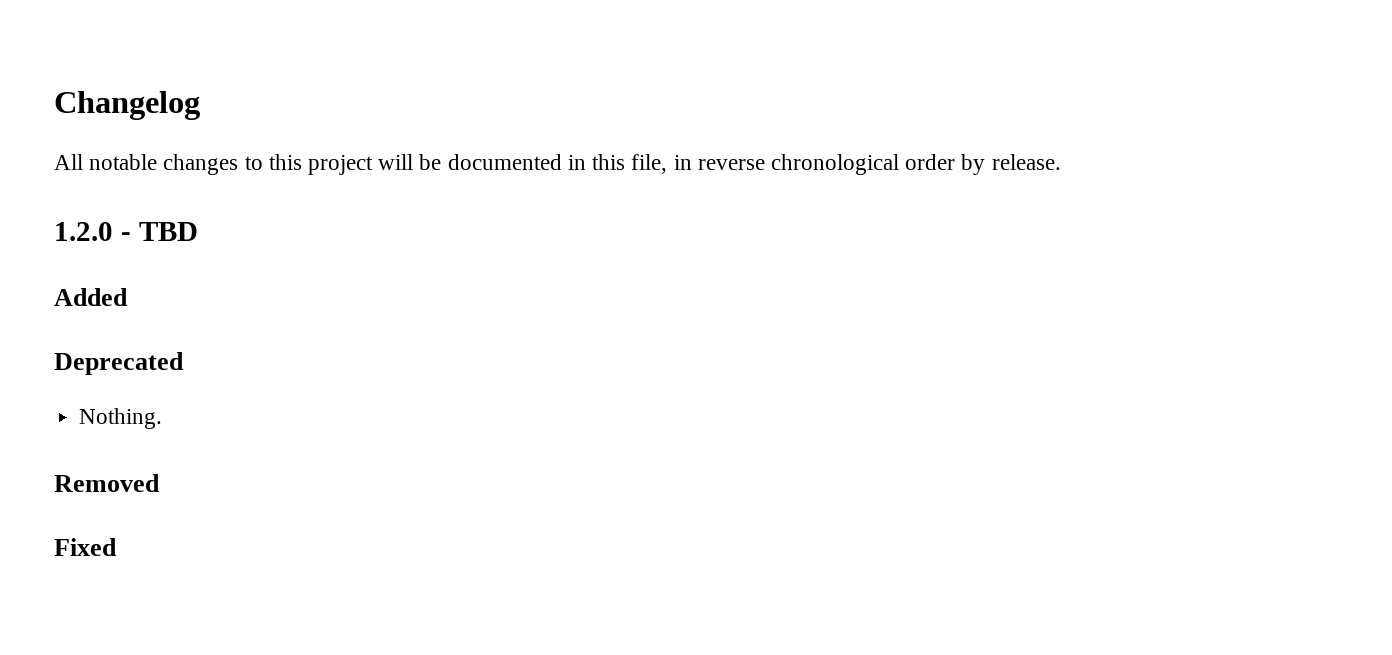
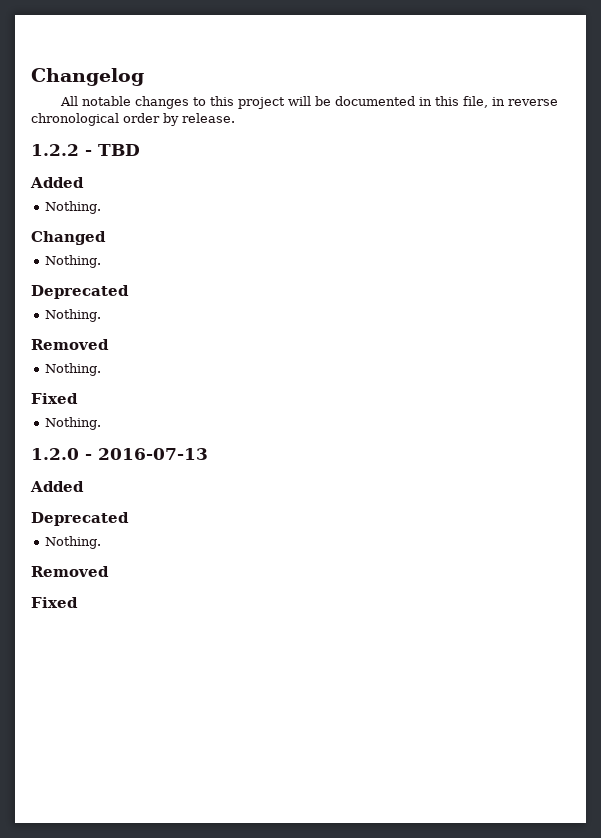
(1061, 162) none -> [31,144,140,156] [30,177,84,188] [45,201,102,214] [31,231,106,245] [45,255,102,268] [31,285,129,299] [45,309,102,322] [31,339,109,350] [45,363,102,376] [31,393,78,404] [45,417,102,430] // 1.2.2 - TBD // Added // Nothing. // Changed // Nothing. // Deprecated // Nothing. // Removed // Nothing. // Fixed // Nothing.
[138,222,198,241] TBD -> [98,448,208,460] 2016-07-13

